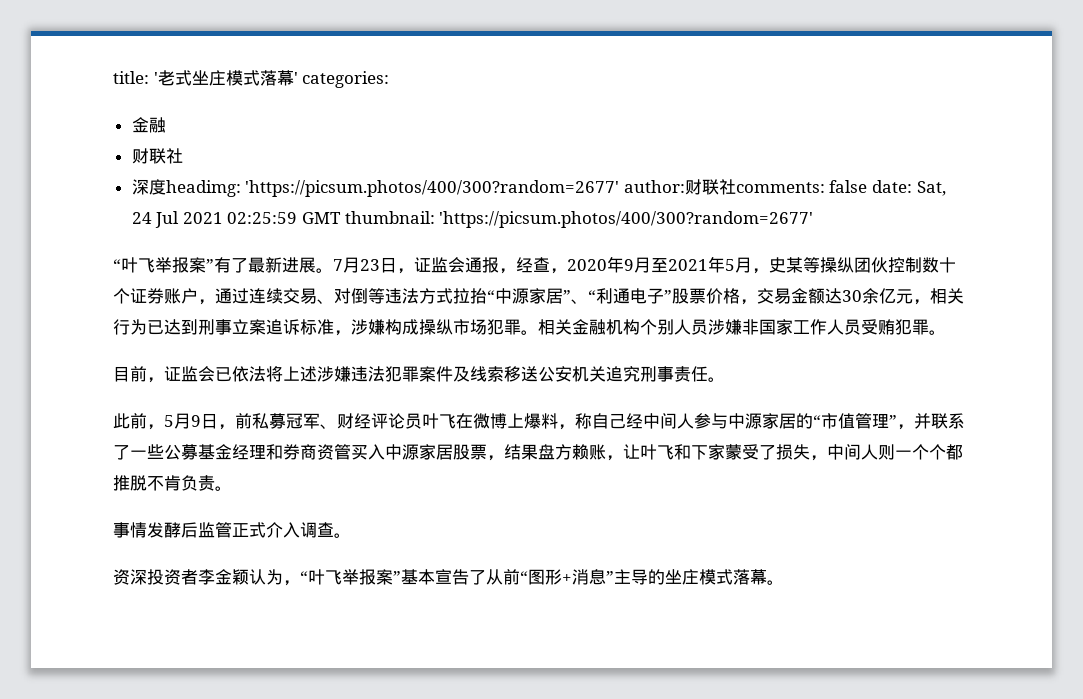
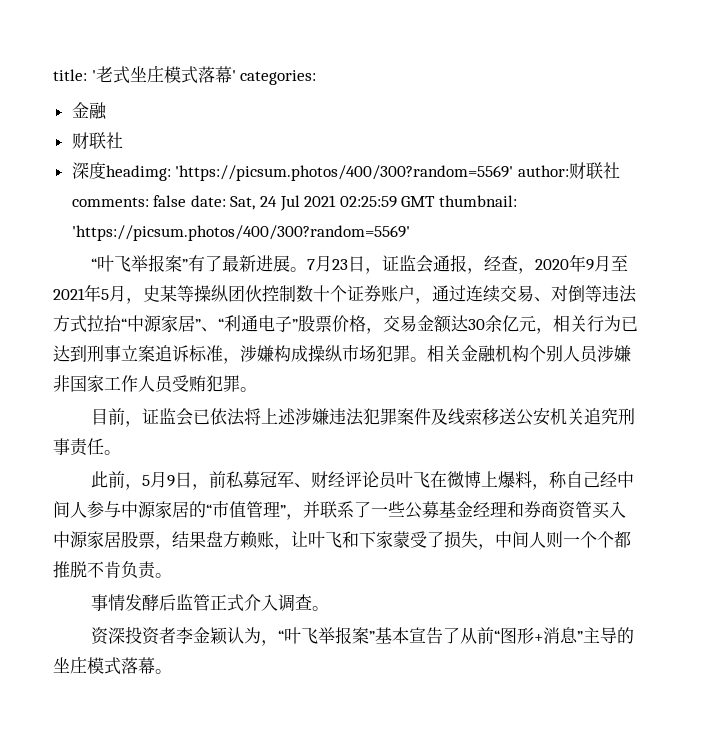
[245,180,620,197] 'https://picsum.photos/400/300?random=2677' -> [175,165,514,181] 'https://picsum.photos/400/300?random=5569'
[439,211,814,228] 'https://picsum.photos/400/300?random=2677' -> [71,225,410,241] 'https://picsum.photos/400/300?random=5569'

